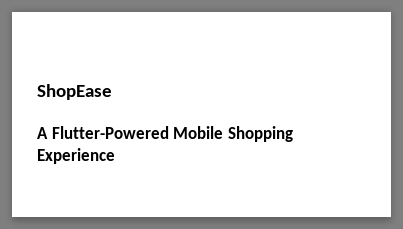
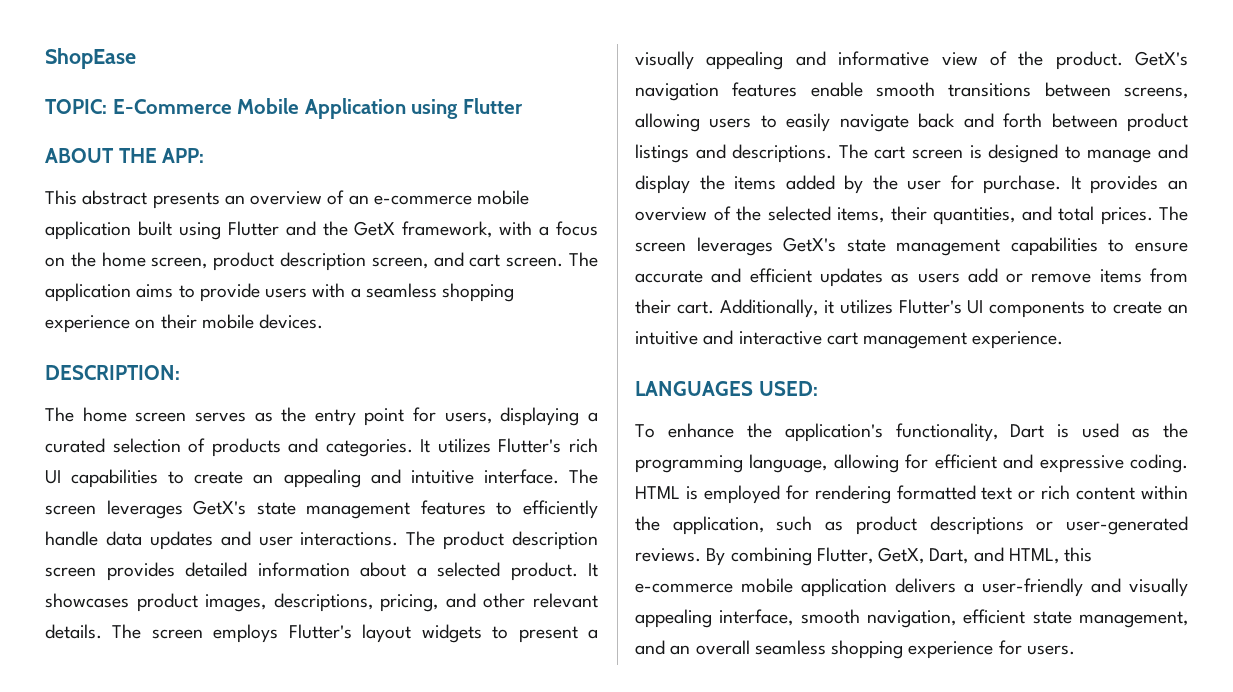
[37,126,293,142] [37,148,115,164] A Flutter-Powered Mobile Shopping Experience -> [45,98,523,119] [45,148,205,163] [45,190,530,209] [45,221,598,240] [45,252,598,271] [45,283,515,302] [45,314,324,333] [45,365,180,380] [45,407,598,426] [45,438,598,457] [45,469,598,488] [45,500,598,519] [45,531,598,550] [45,562,598,581] [45,593,598,612] [45,624,599,643] [635,51,1188,70] [635,82,1188,101] [635,113,1188,132] [635,144,1188,163] [635,175,1188,194] [635,206,1188,225] [635,237,1188,256] [635,268,1188,287] [635,299,1188,318] [635,330,1064,349] [635,381,818,396] [635,423,1188,442] [635,454,1188,473] [635,485,1188,504] [635,516,1188,535] [635,547,1093,566] [635,578,1188,597] [635,609,1188,628] [635,640,1075,659] TOPIC: E-Commerce Mobile Application using Flutter // ABOUT THE APP: // This abstract presents an overview of an e-commerce mobile application built using Flutter and the GetX framework, with a focus on the home screen, product description screen, and cart screen. The application aims to provide users with a seamless shopping experience on their mobile devices. // DESCRIPTION: // The home screen serves as the entry point for users, displaying a curated selection of products and categories. It utilizes Flutter's rich UI capabilities to create an appealing and intuitive interface. The screen leverages GetX's state management features to efficiently handle data updates and user interactions. The product description screen provides detailed information about a selected product. It showcases product images, descriptions, pricing, and other relevant details. The screen employs Flutter's layout widgets to present a visually appealing and informative view of the product. GetX's navigation features enable smooth transitions between screens, allowing users to easily navigate back and forth between product listings and descriptions. The cart screen is designed to manage and display the items added by the user for purchase. It provides an overview of the selected items, their quantities, and total prices. The screen leverages GetX's state management capabilities to ensure accurate and efficient updates as users add or remove items from their cart. Additionally, it utilizes Flutter's UI components to create an intuitive and interactive cart management experience. // LANGUAGES USED: // To enhance the application's functionality, Dart is used as the programming language, allowing for efficient and expressive coding. HTML is employed for rendering formatted text or rich content within the application, such as product descriptions or user-generated reviews. By combining Flutter, GetX, Dart, and HTML, this e-commerce mobile application delivers a user-friendly and visually appealing interface, smooth navigation, efficient state management, and an overall seamless shopping experience for users.

